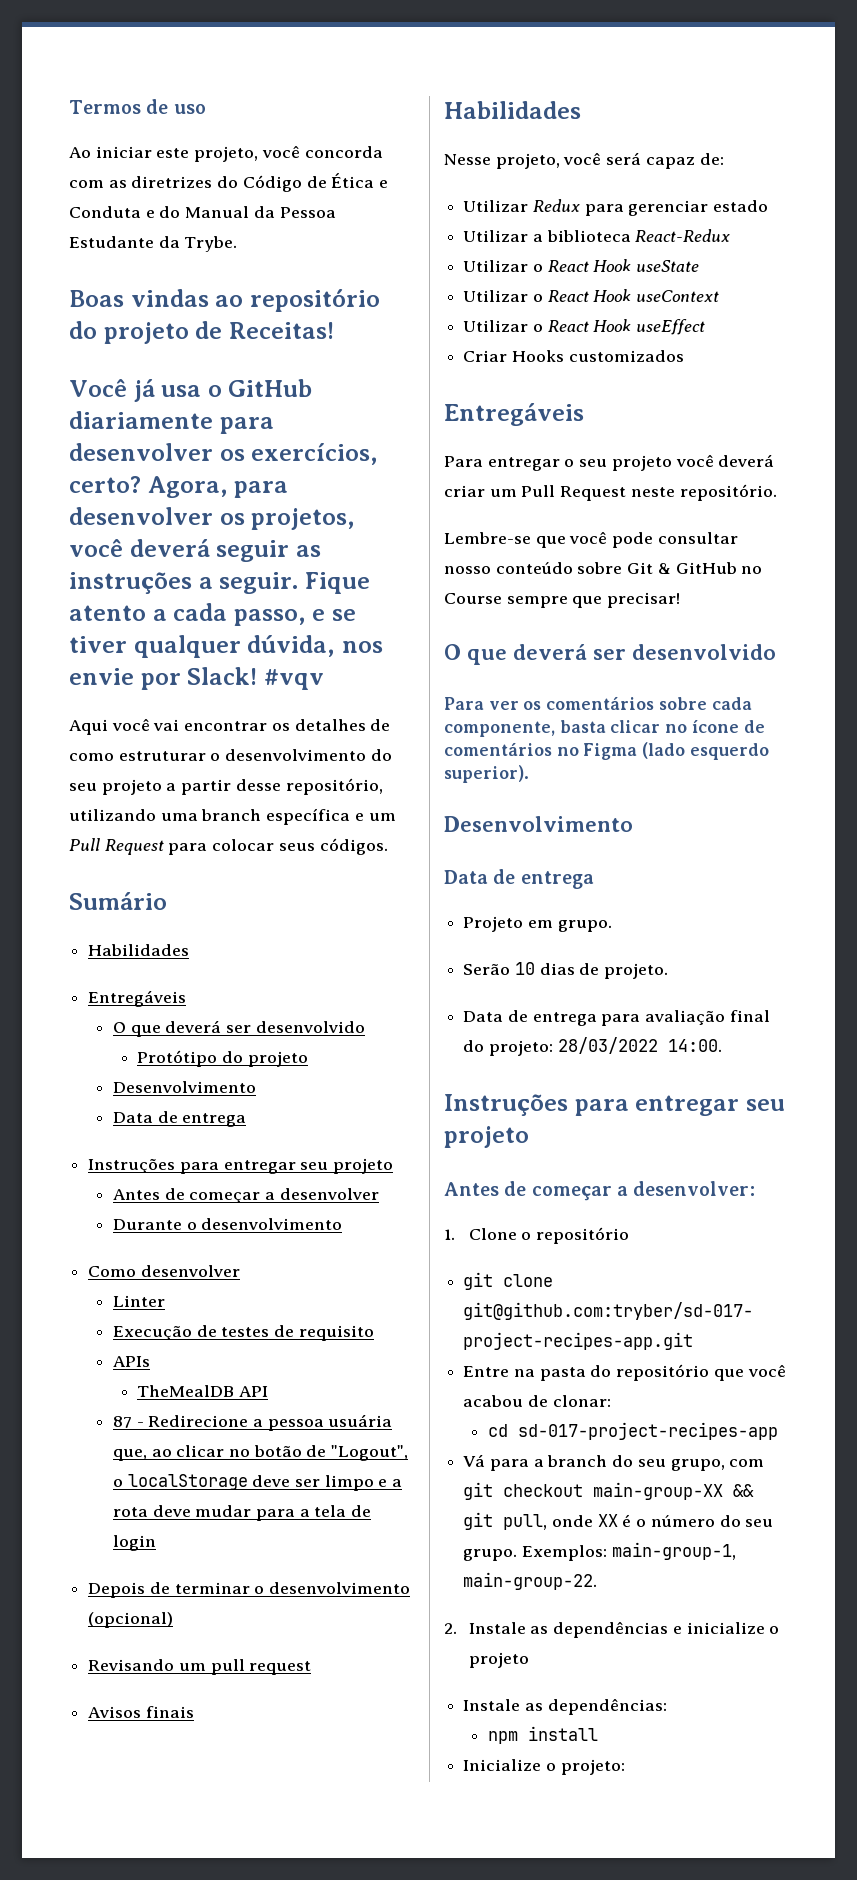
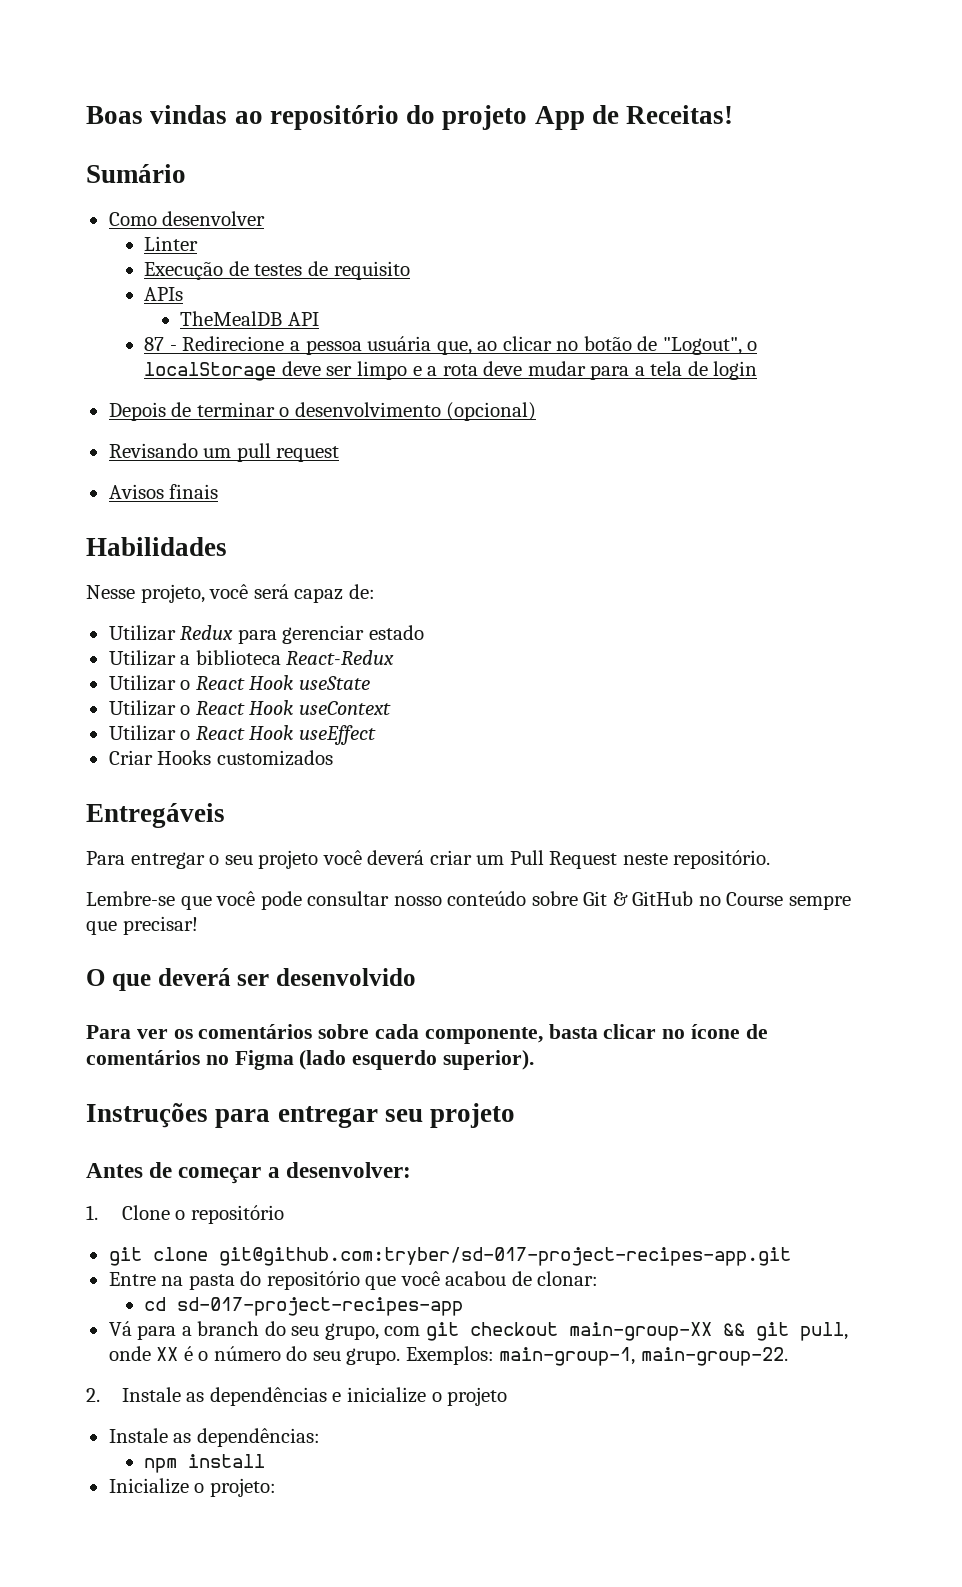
[69,99,206,114] [69,145,383,162] [69,173,389,192] [69,206,336,218] [69,236,238,252] Termos de uso // Ao iniciar este projeto, você concorda com as diretrizes do Código de Ética e Conduta e do Manual da Pessoa Estudante da Trybe. // -> (86, 115) none
(189, 333) none -> [534,106,585,130] App
[69,379,313,402] [69,411,274,434] [69,443,379,465] [69,476,289,498] [69,507,356,530] [69,539,321,562] [69,572,370,594] [69,603,357,626] [69,635,383,658] [69,667,324,690] [69,718,391,735] [69,749,392,761] [69,778,383,795] [69,808,396,825] [69,838,388,855] [69,892,167,910] [88,944,190,956] [88,990,187,1007] [112,1020,365,1037] [137,1050,308,1067] [112,1081,256,1093] [112,1111,247,1127] [88,1158,394,1174] [112,1188,379,1203] [112,1218,343,1230] Você já usa o GitHub diariamente para desenvolver os exercícios, certo? Agora, para desenvolver os projetos, você deverá seguir as instruções a seguir. Fique atento a cada passo, e se tiver qualquer dúvida, nos envie por Slack! #vqv // Aqui você vai encontrar os detalhes de como estruturar o desenvolvimento do seu projeto a partir desse repositório, utilizando uma branch específica e um Pull Request para colocar seus códigos. // Sumário // Habilidades // Entregáveis // O que deverá ser desenvolvido // Protótipo do projeto // Desenvolvimento // Data de entrega // Instruções para entregar seu projeto // Antes de começar a desenvolver // Durante o desenvolvimento -> [86,164,186,183] Sumário
[444,816,633,832] [444,869,594,889] [463,916,612,932] [463,962,669,979] [463,1010,770,1026] [463,1037,722,1056] // Desenvolvimento // Data de entrega // Projeto em grupo. // Serão 10 dias de projeto. // Data de entrega para avaliação final do projeto: 28/03/2022 14:00. -> (535, 1060) none

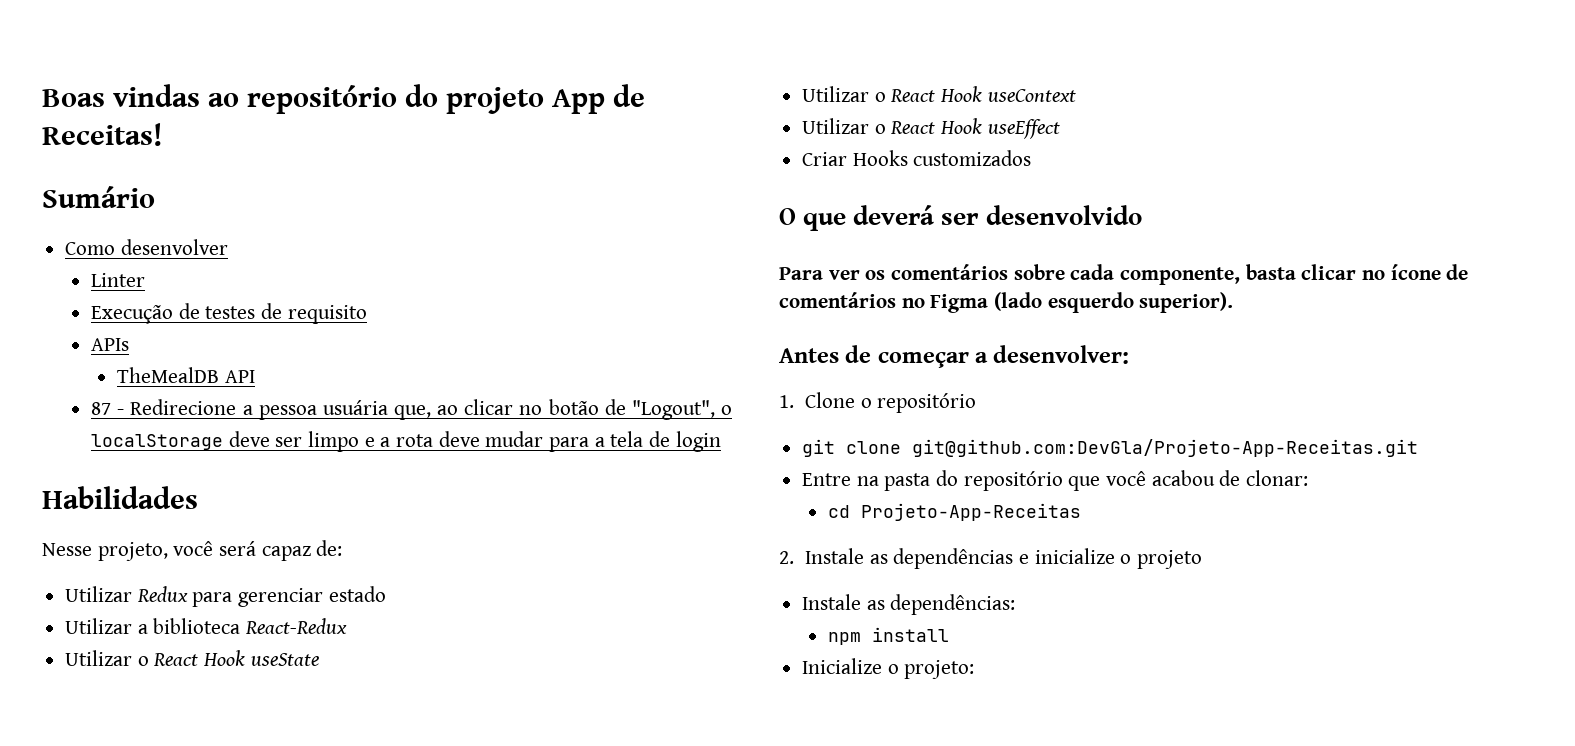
[108,402,537,421] [108,443,340,462] [108,484,219,499] // Depois de terminar o desenvolvimento (opcional) // Revisando um pull request // Avisos finais -> (721, 441) none
[86,803,225,828] [86,850,771,869] [86,891,851,910] [86,916,198,935] // Entregáveis // Para entregar o seu projeto você deverá criar um Pull Request neste repositório. // Lembre-se que você pode consultar nosso conteúdo sobre Git & GitHub no Course sempre que precisar! -> (1032, 158) none
[86,1103,516,1128] // Instruções para entregar seu projeto -> (1234, 302) none
[218,1247,791,1266] git@github.com:tryber/sd-017-project-recipes-app.git -> [912,439,1419,457] git@github.com:DevGla/Projeto-App-Receitas.git
[177,1297,464,1316] [108,1321,848,1341] [108,1346,788,1366] sd-017-project-recipes-app // Vá para a branch do seu grupo, com git checkout main-group-XX && git pull, onde XX é o número do seu grupo. Exemplos: main-group-1, main-group-22. -> [861,503,1082,521] Projeto-App-Receitas

